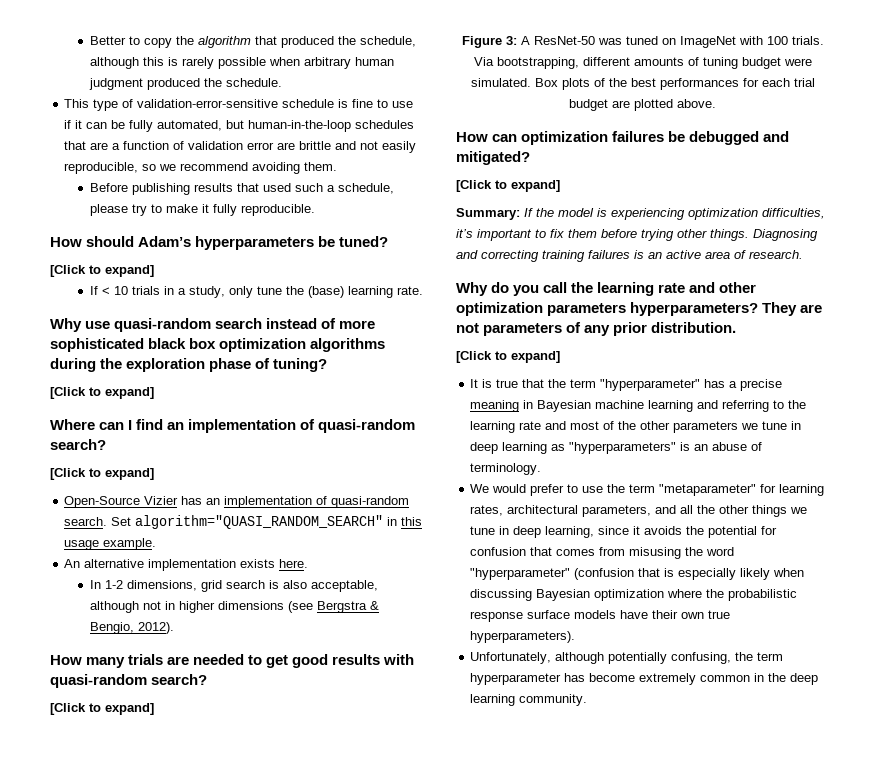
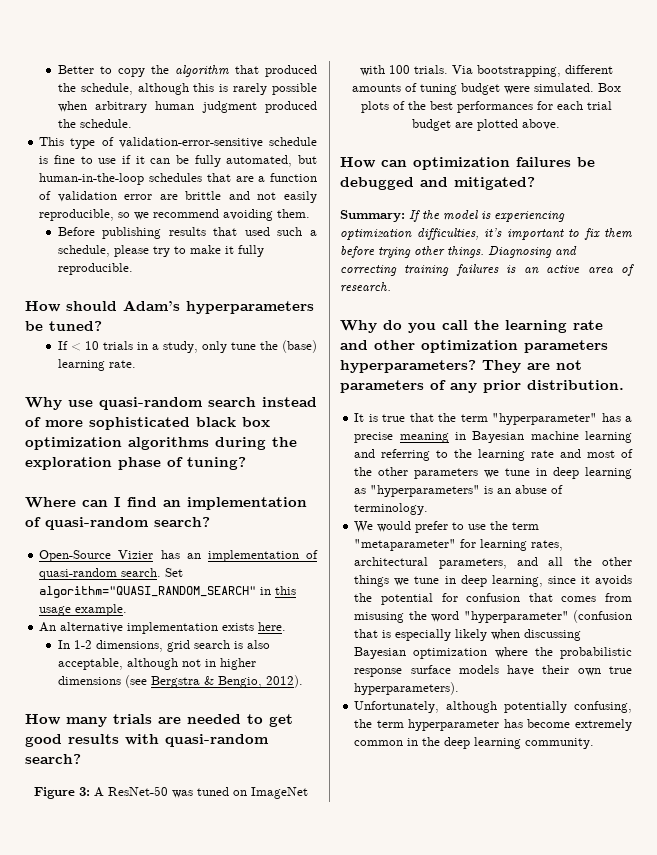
[50,265,154,277] // [Click to expand] -> (102, 326) none
[50,387,154,399] // [Click to expand] -> (246, 463) none
[50,468,154,480] // [Click to expand] -> (210, 522) none
[50,703,154,715] // [Click to expand] -> (81, 759) none
[456,180,560,192] // [Click to expand] -> (535, 183) none
[456,351,560,363] // [Click to expand] -> (624, 385) none

